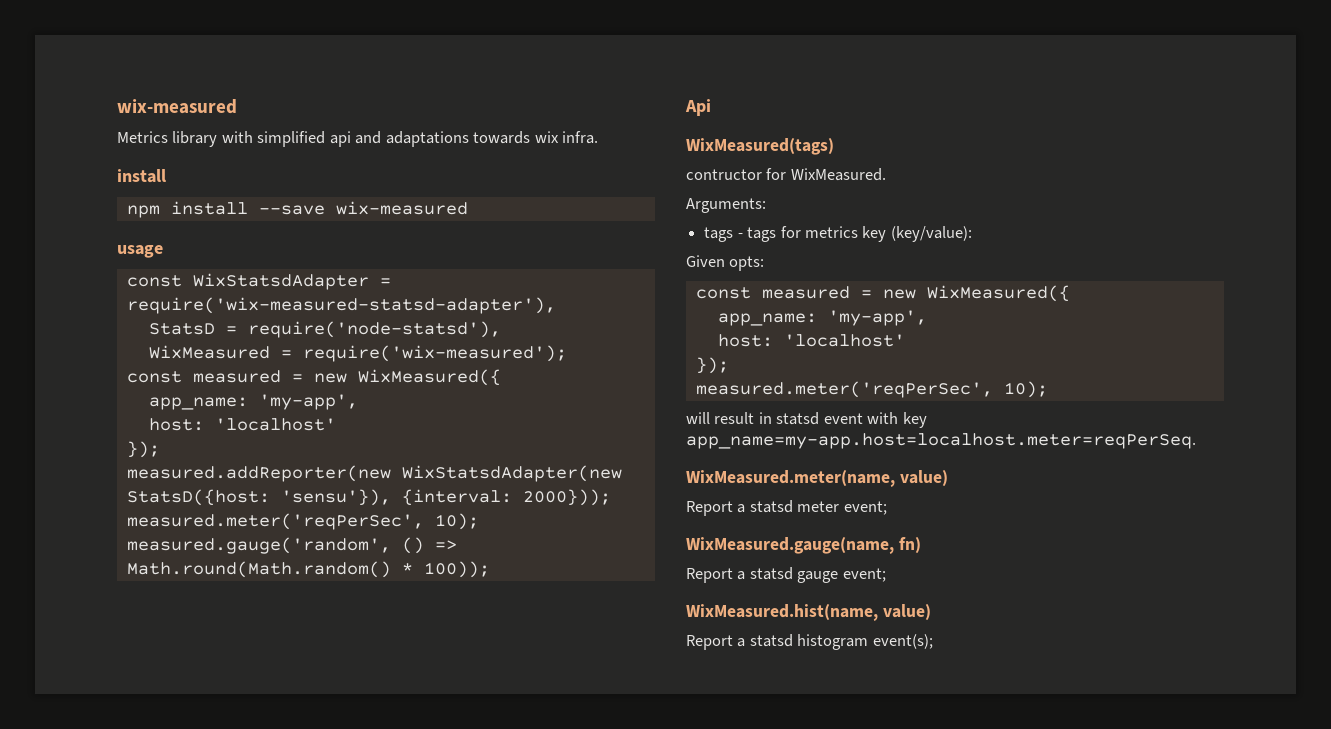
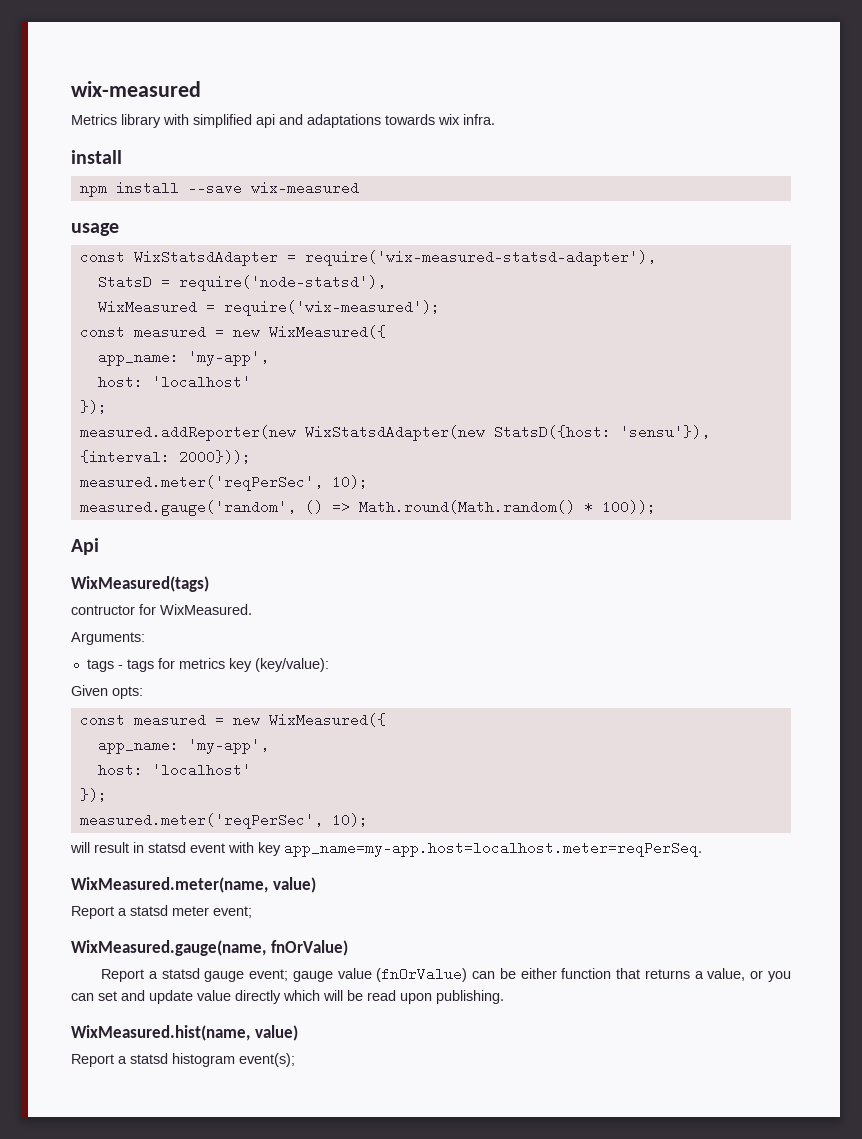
[898,537,921,553] fn) -> [270,940,348,956] fnOrValue)
(886, 575) none -> [292,967,791,982] [71,990,504,1004] gauge value (fnOrValue) can be either function that returns a value, or you can set and update value directly which will be read upon publishing.

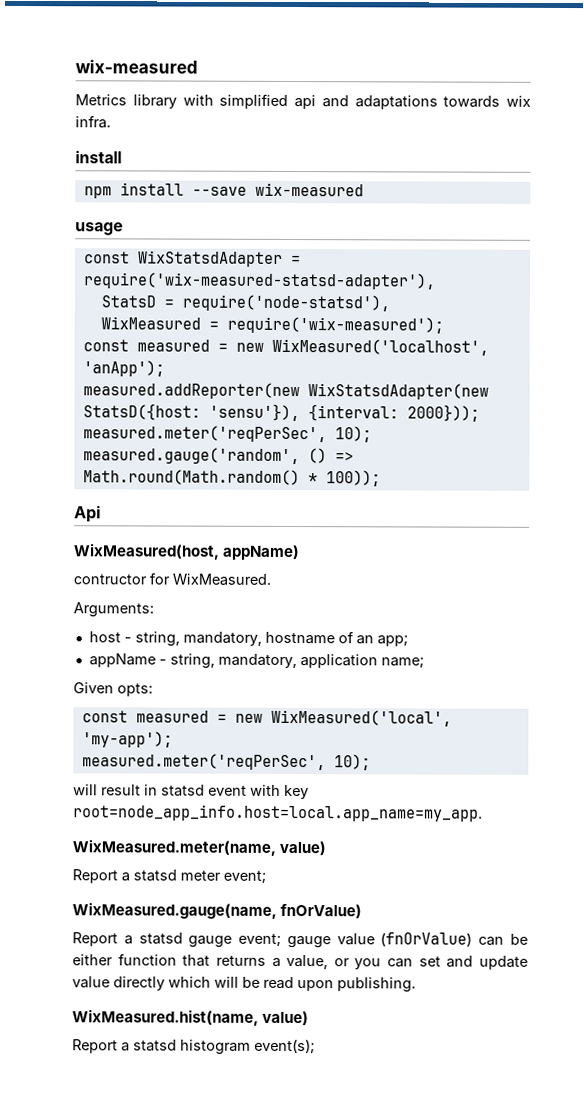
[268,325,386,339] [97,350,269,366] [97,375,251,389] [79,400,107,414] WixMeasured({ // app_name: 'my-app', // host: 'localhost' // }); -> [271,338,489,356] [82,360,165,377] WixMeasured('localhost', 'anApp');
[71,576,209,592] WixMeasured(tags) -> [73,543,301,561] WixMeasured(host, appName)
[86,658,329,672] tags - tags for metrics key (key/value): -> [88,631,408,647] [88,653,424,669] host - string, mandatory, hostname of an app; // appName - string, mandatory, application name;
[268,713,386,727] [97,738,269,754] [97,763,251,777] [79,788,107,802] WixMeasured({ // app_name: 'my-app', // host: 'localhost' // }); -> [270,709,452,727] [81,731,173,748] WixMeasured('local', 'my-app');
[284,841,702,857] app_name=my-app.host=localhost.meter=reqPerSeq. -> [73,804,483,822] root=node_app_info.host=local.app_name=my_app.

